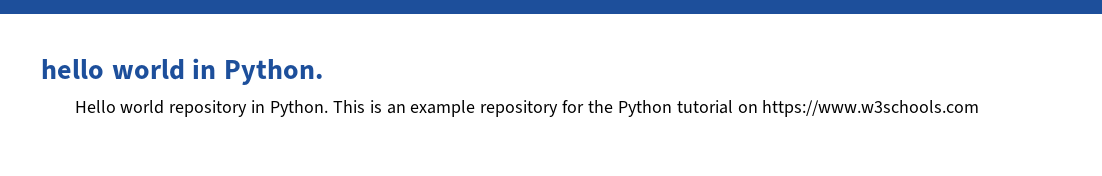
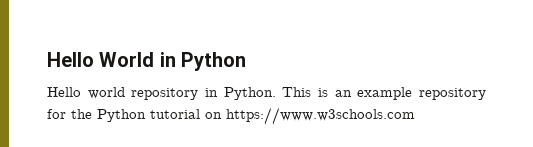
[41,58,323,85] hello world in Python. -> [47,52,247,71] Hello World in Python

